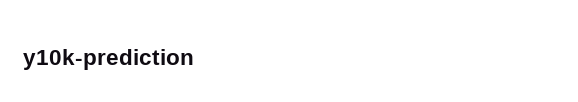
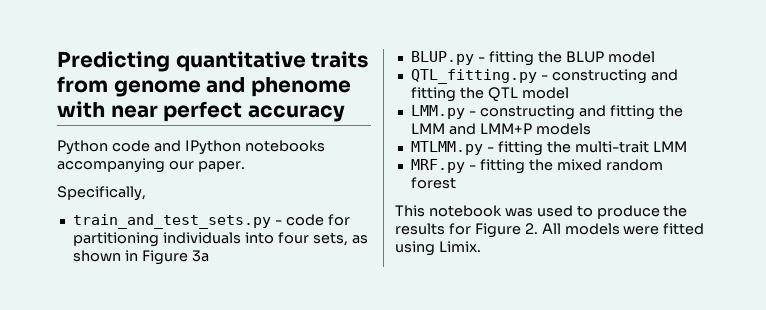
[23,49,194,70] y10k-prediction -> [57,51,369,72] [57,76,351,97] [57,101,345,122] [57,140,325,155] [57,158,245,173] [57,186,146,201] [72,214,350,229] [72,232,368,247] [72,250,209,265] [410,51,655,66] [410,69,678,84] [410,87,569,102] [410,105,683,120] [410,123,591,135] [410,141,687,156] [410,159,663,174] [410,177,456,189] [395,205,688,219] [395,223,705,238] [395,241,481,256] Predicting quantitative traits from genome and phenome with near perfect accuracy // Python code and IPython notebooks accompanying our paper. // Specifically, // train_and_test_sets.py - code for partitioning individuals into four sets, as shown in Figure 3a // BLUP.py - fitting the BLUP model // QTL_fitting.py - constructing and fitting the QTL model // LMM.py - constructing and fitting the LMM and LMM+P models // MTLMM.py - fitting the multi-trait LMM // MRF.py - fitting the mixed random forest // This notebook was used to produce the results for Figure 2. All models were fitted using Limix.

